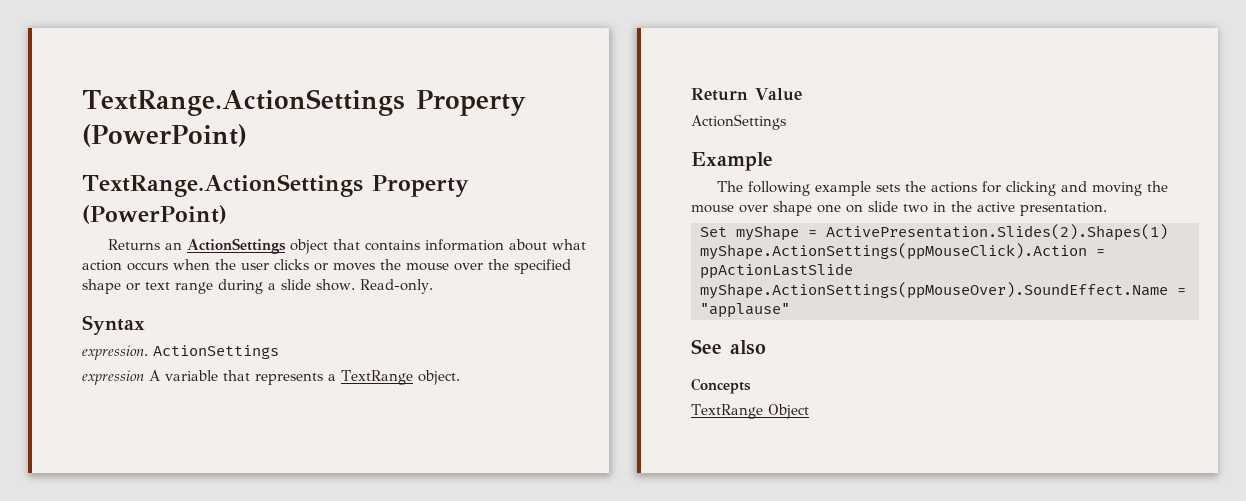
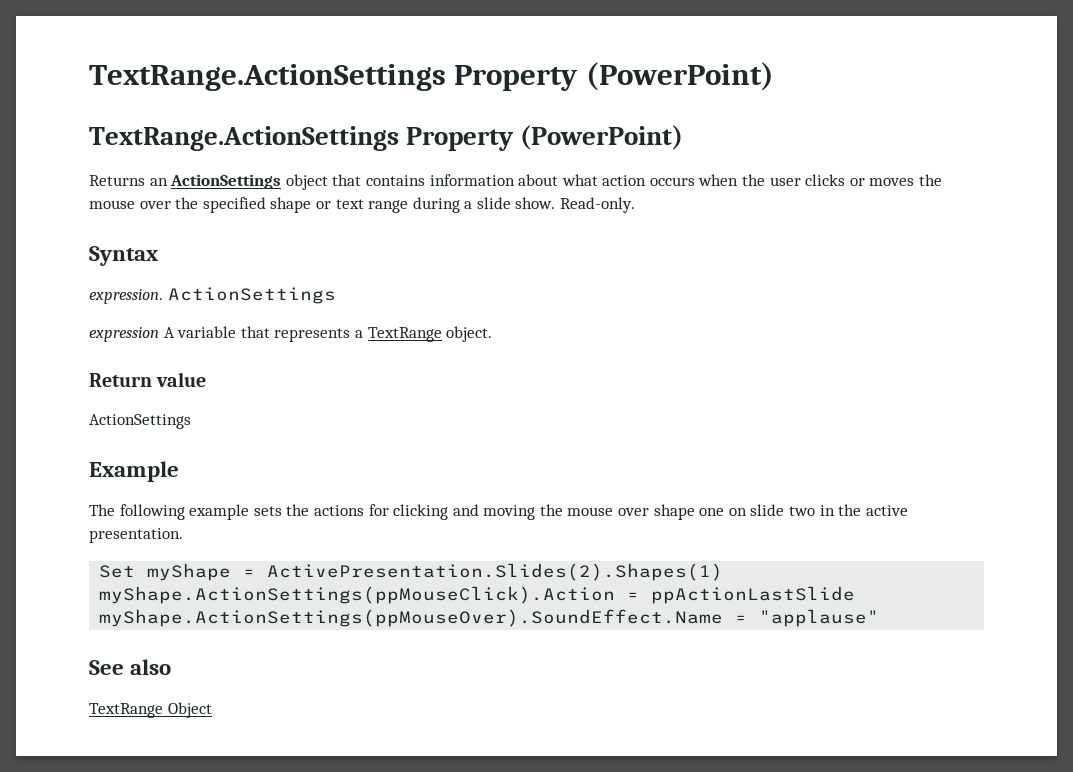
[755,88,802,101] Value -> [156,372,207,387] value
[691,378,751,394] // Concepts -> (172, 667) none

